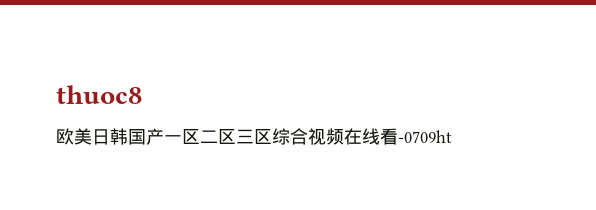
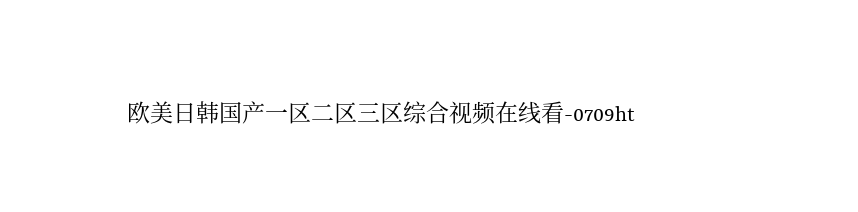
[56,85,142,104] thuoc8 // -> (126, 112) none

